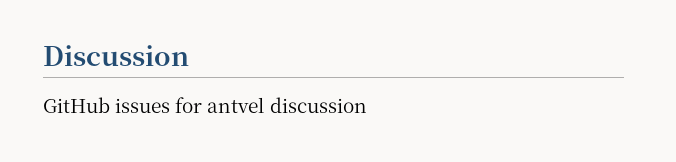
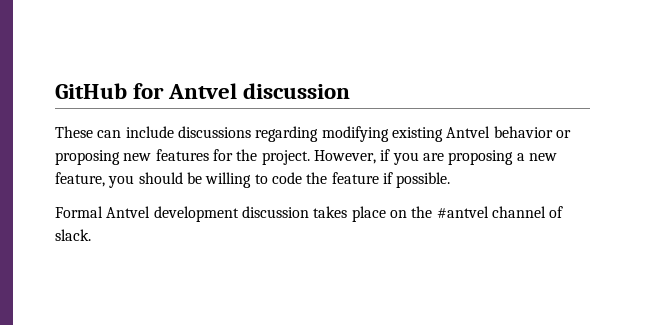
[43,45,189,66] [43,97,367,113] Discussion // GitHub issues for antvel discussion -> [55,83,351,99] [55,126,571,142] [55,149,557,165] [55,172,451,188] [55,206,564,222] [55,229,91,241] GitHub for Antvel discussion // These can include discussions regarding modifying existing Antvel behavior or proposing new features for the project. However, if you are proposing a new feature, you should be willing to code the feature if possible. // Formal Antvel development discussion takes place on the #antvel channel of slack.

